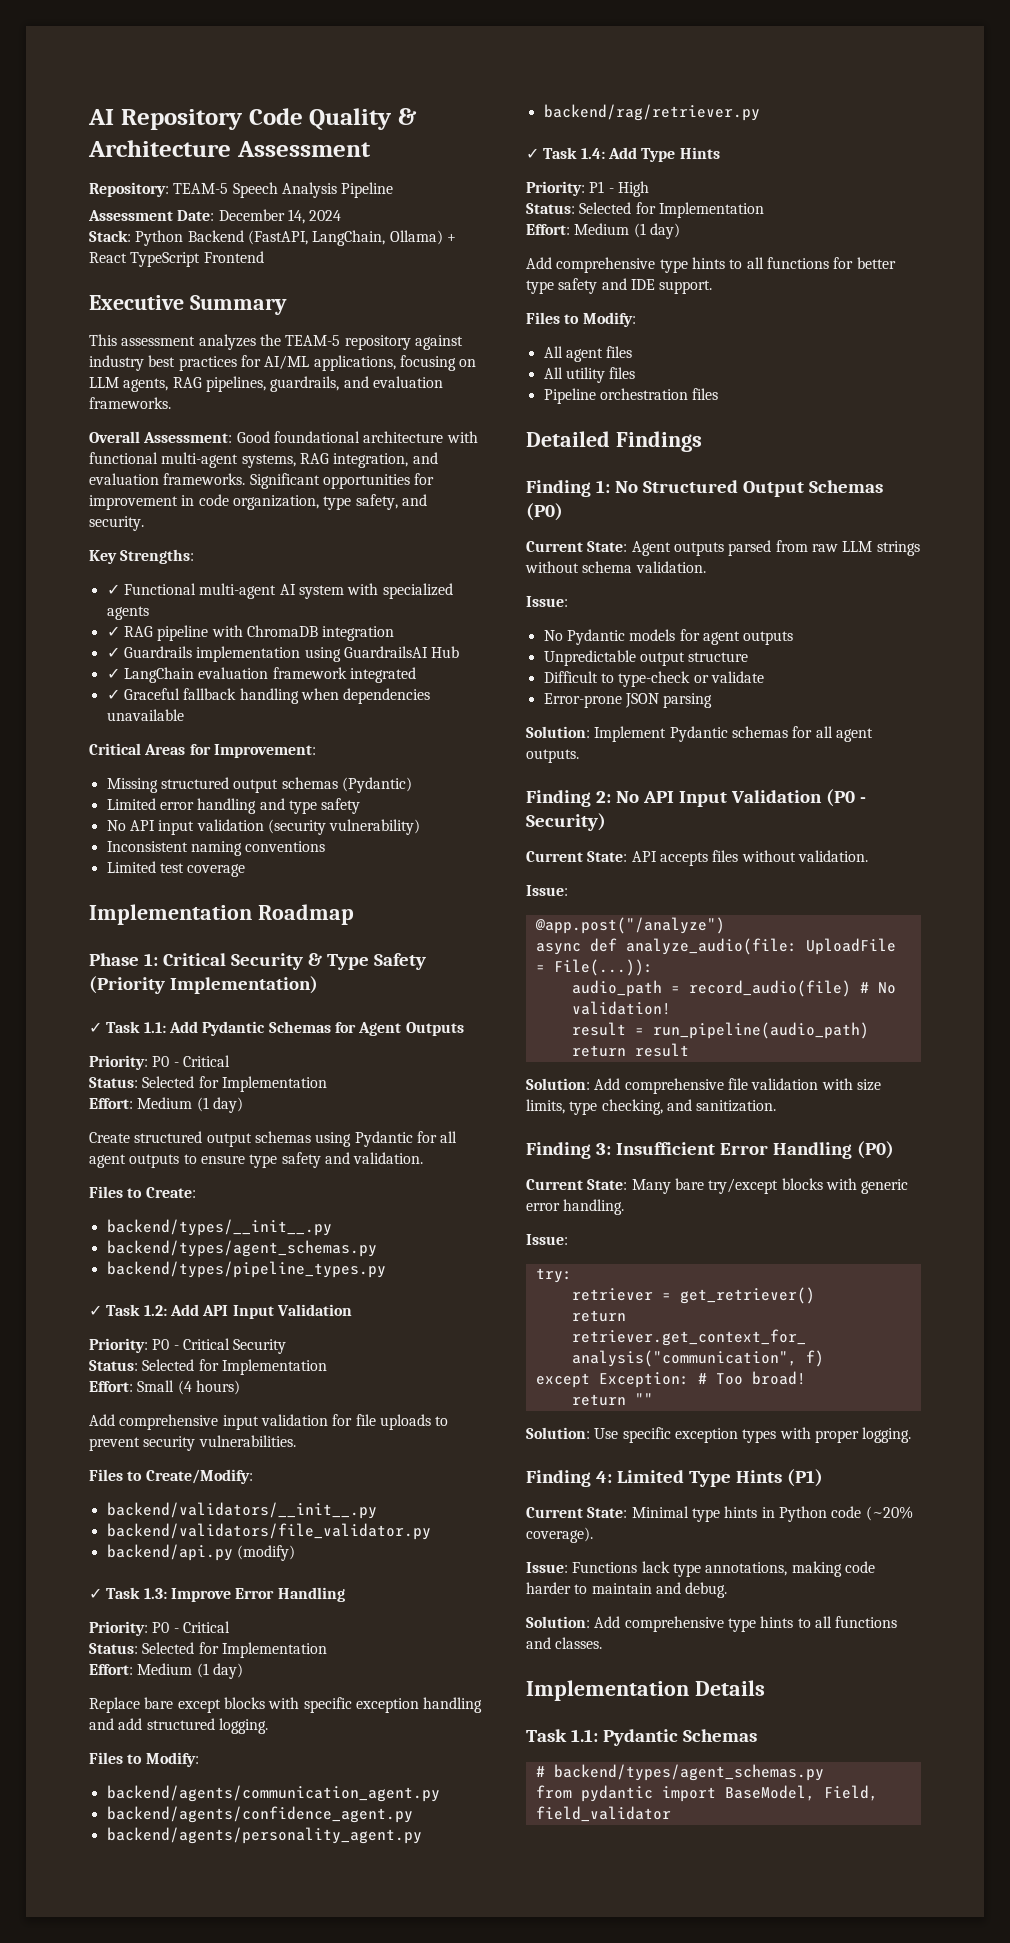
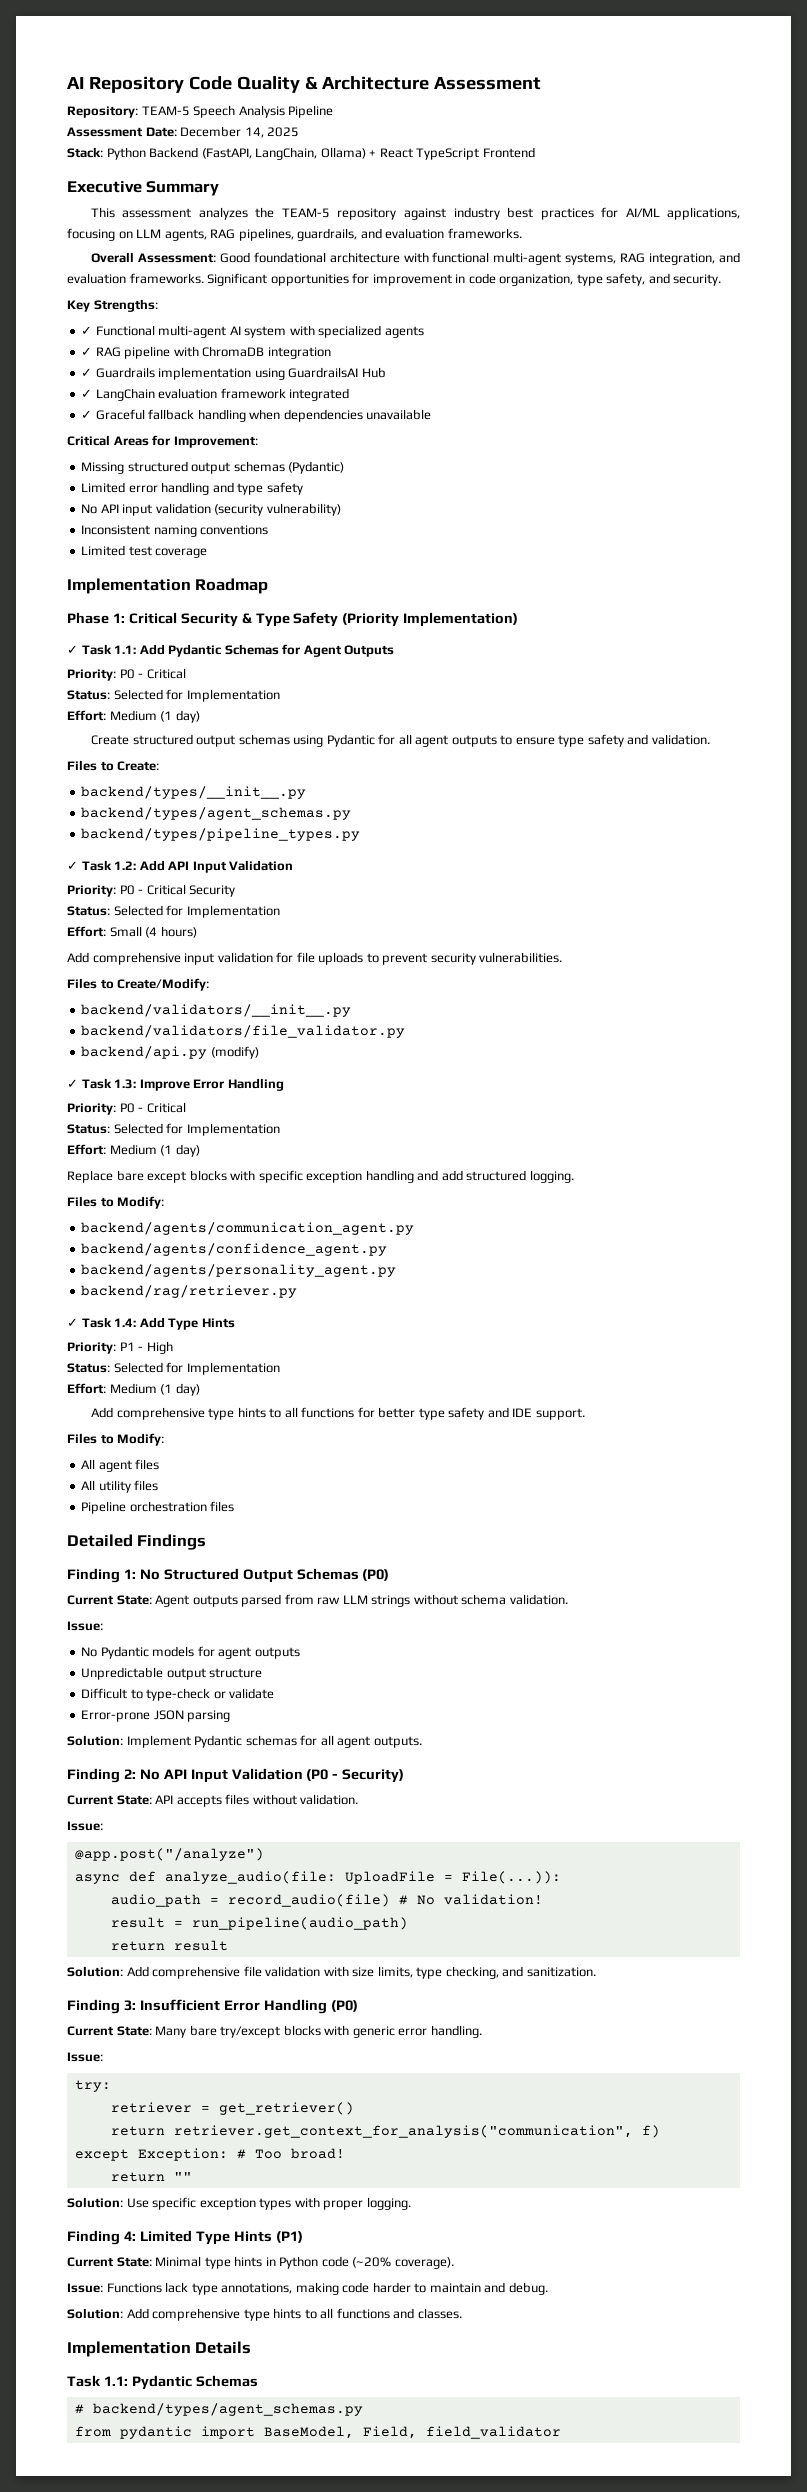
[309,210,342,221] 2024 -> [267,127,300,137] 2025

